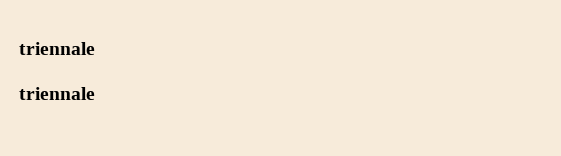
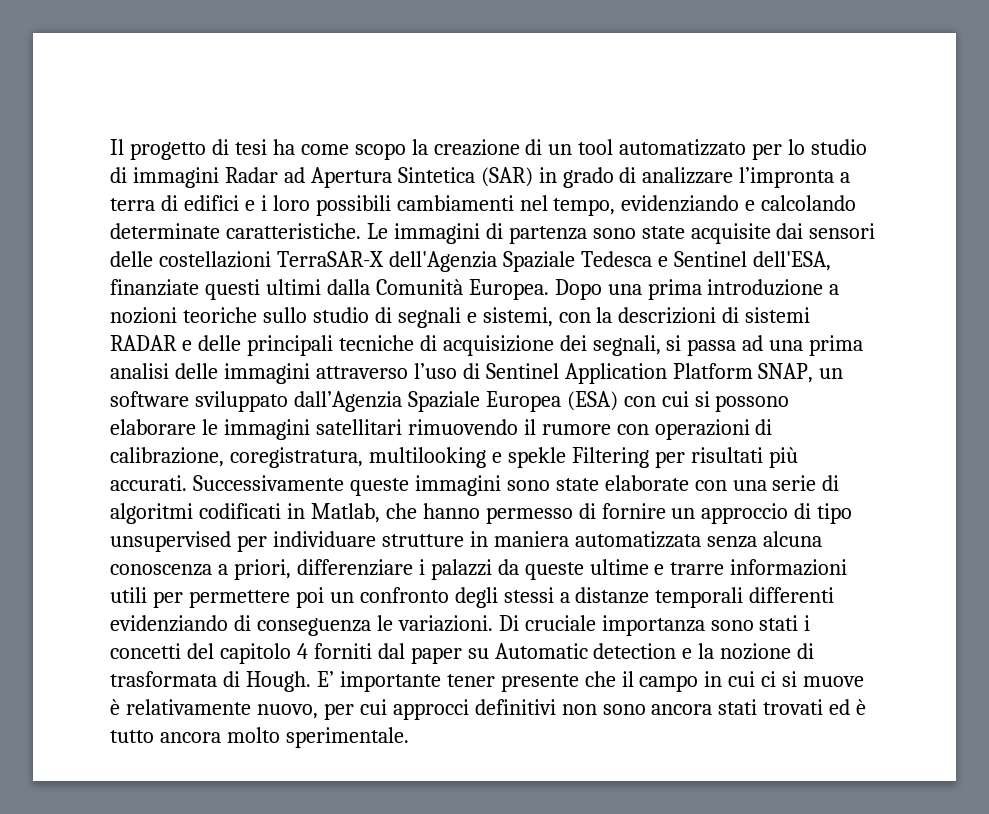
[19,42,95,55] [19,87,95,100] triennale // triennale -> [110,139,868,160] [110,167,851,188] [110,195,857,216] [110,223,876,244] [110,251,831,272] [110,279,840,300] [110,307,811,328] [110,335,864,356] [110,363,844,384] [110,391,790,412] [110,419,773,440] [110,447,798,468] [110,475,840,496] [110,503,853,524] [110,531,822,552] [110,559,848,580] [110,587,835,608] [110,615,811,636] [110,643,815,664] [110,671,865,692] [110,699,867,720] [110,727,409,748] Il progetto di tesi ha come scopo la creazione di un tool automatizzato per lo studio di immagini Radar ad Apertura Sintetica (SAR) in grado di analizzare l’impronta a terra di edifici e i loro possibili cambiamenti nel tempo, evidenziando e calcolando determinate caratteristiche. Le immagini di partenza sono state acquisite dai sensori delle costellazioni TerraSAR-X dell'Agenzia Spaziale Tedesca e Sentinel dell'ESA, finanziate questi ultimi dalla Comunità Europea. Dopo una prima introduzione a nozioni teoriche sullo studio di segnali e sistemi, con la descrizioni di sistemi RADAR e delle principali tecniche di acquisizione dei segnali, si passa ad una prima analisi delle immagini attraverso l’uso di Sentinel Application Platform SNAP, un software sviluppato dall’Agenzia Spaziale Europea (ESA) con cui si possono elaborare le immagini satellitari rimuovendo il rumore con operazioni di calibrazione, coregistratura, multilooking e spekle Filtering per risultati più accurati. Successivamente queste immagini sono state elaborate con una serie di algoritmi codificati in Matlab, che hanno permesso di fornire un approccio di tipo unsupervised per individuare strutture in maniera automatizzata senza alcuna conoscenza a priori, differenziare i palazzi da queste ultime e trarre informazioni utili per permettere poi un confronto degli stessi a distanze temporali differenti evidenziando di conseguenza le variazioni. Di cruciale importanza sono stati i concetti del capitolo 4 forniti dal paper su Automatic detection e la nozione di trasformata di Hough. E’ importante tener presente che il campo in cui ci si muove è relativamente nuovo, per cui approcci definitivi non sono ancora stati trovati ed è tutto ancora molto sperimentale.

